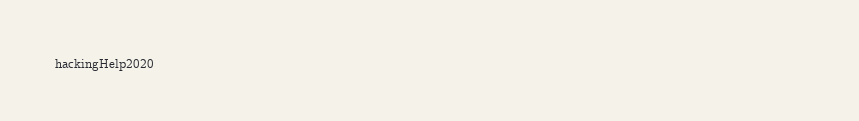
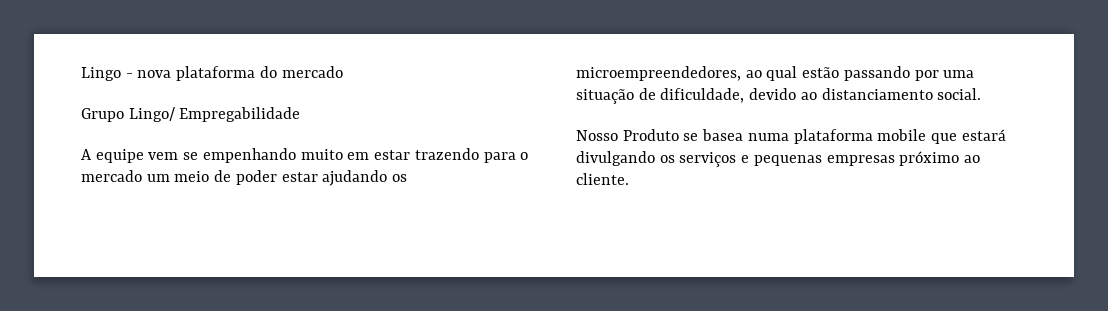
[55,59,154,71] hackingHelp2020 -> [81,66,343,81] [81,107,301,122] [81,148,529,163] [81,170,408,186] [576,66,975,81] [576,88,982,104] [576,129,1006,144] [576,151,981,167] [576,173,629,185] Lingo - nova plataforma do mercado // Grupo Lingo/ Empregabilidade // A equipe vem se empenhando muito em estar trazendo para o mercado um meio de poder estar ajudando os microempreendedores, ao qual estão passando por uma situação de dificuldade, devido ao distanciamento social. // Nosso Produto se basea numa plataforma mobile que estará divulgando os serviços e pequenas empresas próximo ao cliente.

